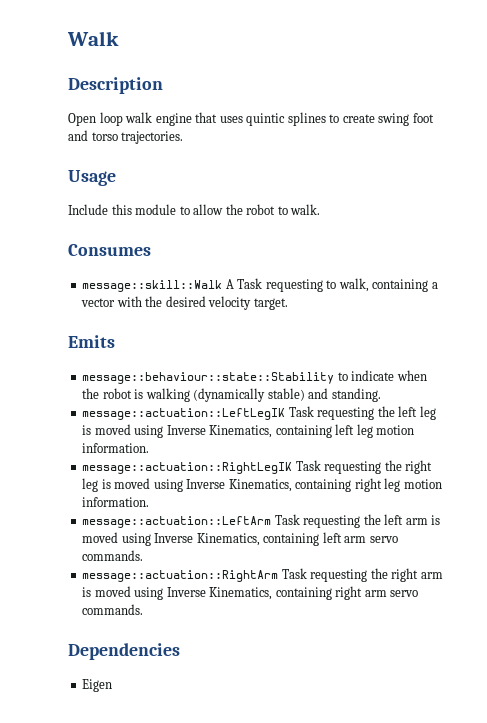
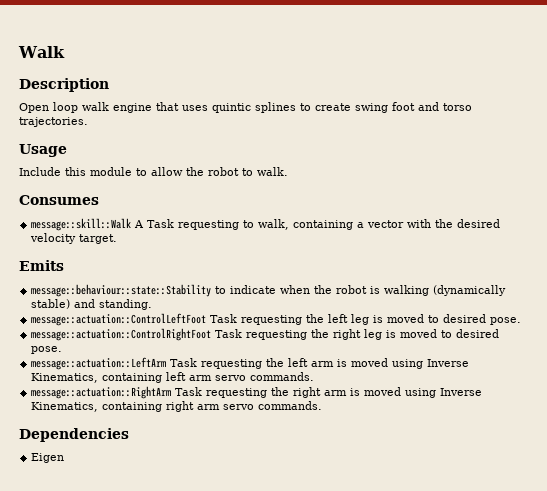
[82,408,286,420] message::actuation::LeftLegIK -> [31,313,207,326] message::actuation::ControlLeftFoot
[134,424,415,438] [82,443,150,453] [82,462,293,474] using Inverse Kinematics, containing left leg motion information. // message::actuation::RightLegIK -> [428,314,522,325] [31,328,212,341] to desired pose. // message::actuation::ControlRightFoot
[153,478,442,492] [82,497,150,507] using Inverse Kinematics, containing right leg motion information. -> [441,329,500,338] [31,346,63,354] to desired pose.

